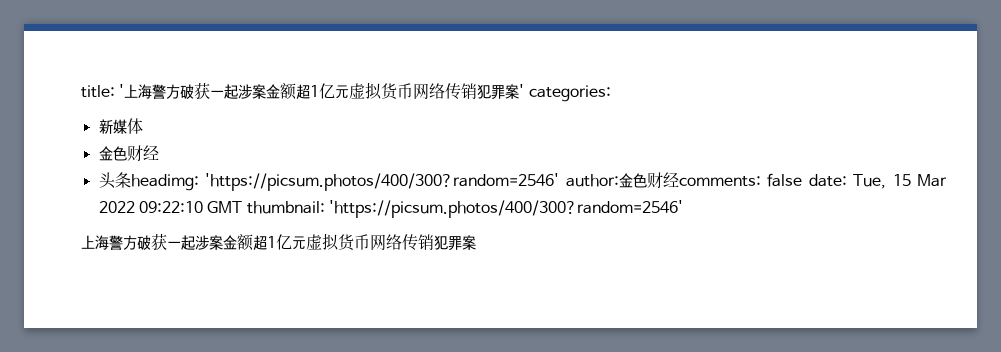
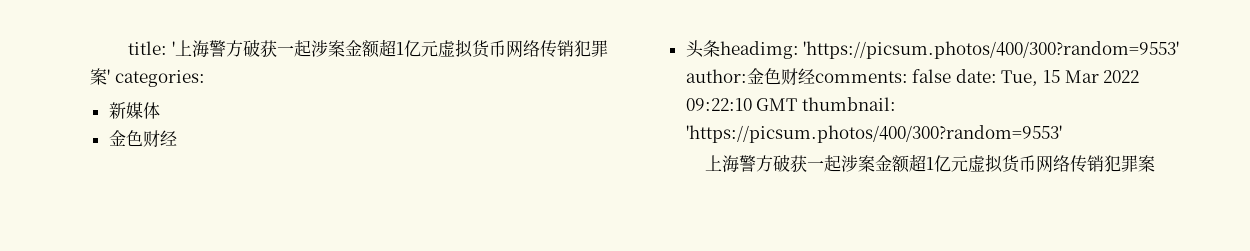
[205,173,560,191] 'https://picsum.photos/400/300?random=2546' -> [803,41,1180,59] 'https://picsum.photos/400/300?random=9553'
[328,200,683,218] 'https://picsum.photos/400/300?random=2546' -> [685,125,1062,143] 'https://picsum.photos/400/300?random=9553'

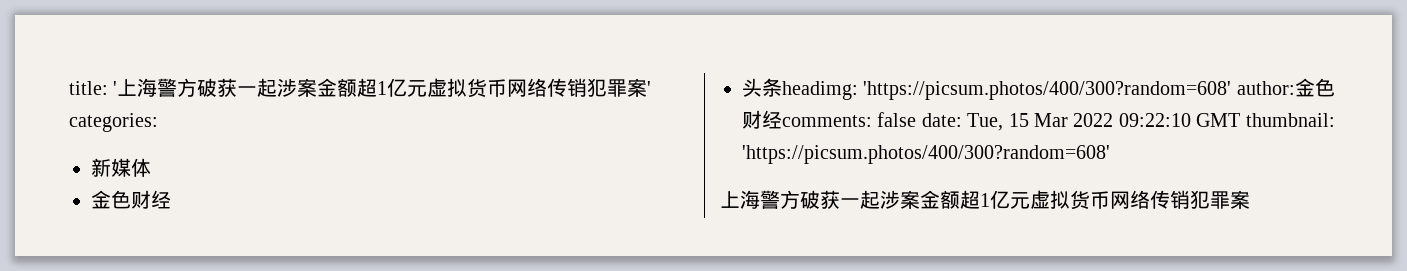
[803,41,1180,59] 'https://picsum.photos/400/300?random=9553' -> [863,81,1232,100] 'https://picsum.photos/400/300?random=608'
[685,125,1062,143] 'https://picsum.photos/400/300?random=9553' -> [742,145,1110,164] 'https://picsum.photos/400/300?random=608'

